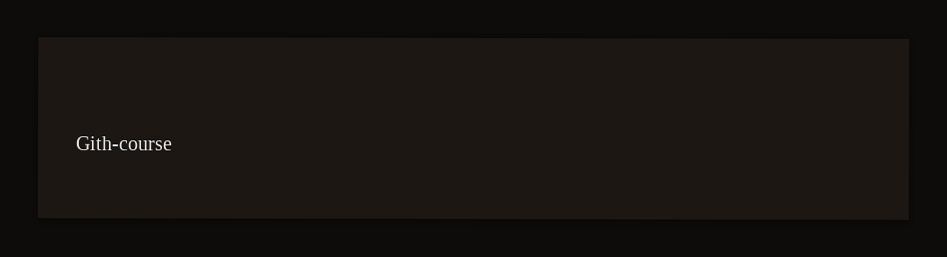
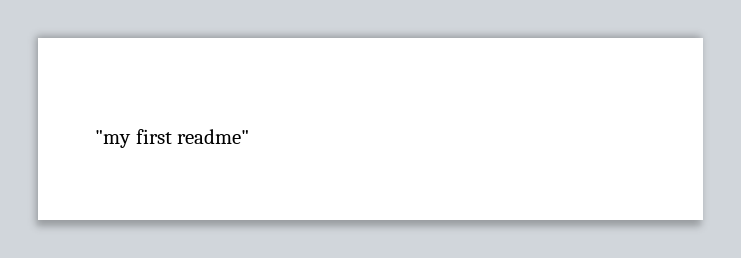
[75,136,172,151] Gith-course -> [95,129,250,148] "my first readme"

